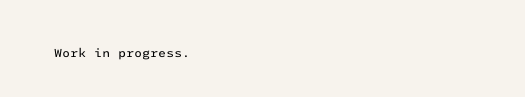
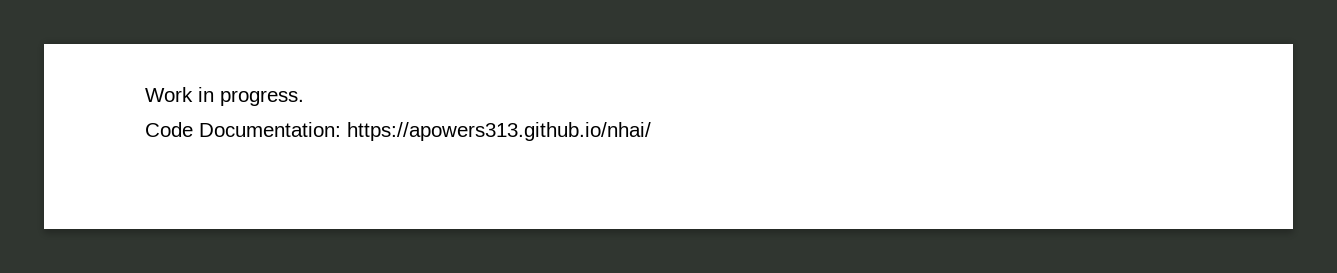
(190, 55) none -> [145,122,651,141] // Code Documentation: https://apowers313.github.io/nhai/

